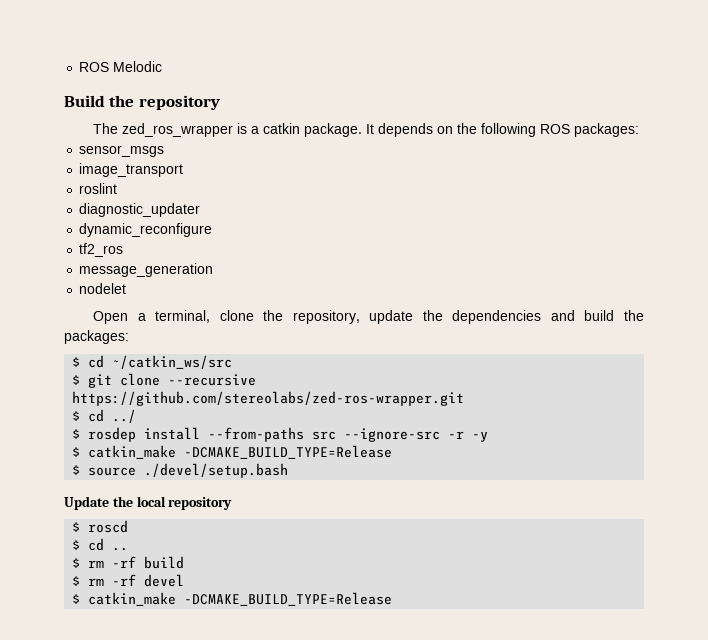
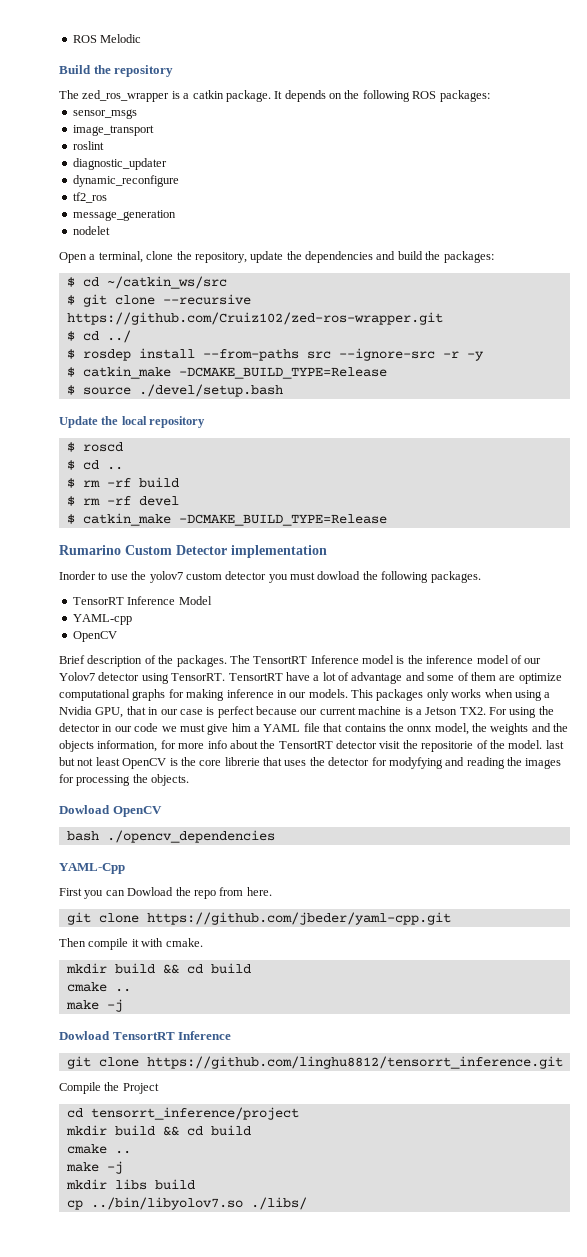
[72,391,465,406] https://github.com/stereolabs/zed-ros-wrapper.git -> [66,312,443,325] https://github.com/Cruiz102/zed-ros-wrapper.git
(393, 599) none -> [59,545,327,558] [59,571,481,583] [72,596,212,605] [72,614,132,625] [72,631,117,642] [59,655,542,667] [59,672,562,684] [59,689,551,701] [59,706,554,718] [59,723,569,735] [59,740,564,752] [59,757,562,769] [59,774,190,786] [59,805,162,817] [66,830,275,843] [59,863,125,874] [59,887,272,899] [66,912,451,925] [59,938,203,950] [65,963,251,974] [66,982,131,992] [65,999,123,1012] [59,1031,232,1040] [66,1056,563,1069] [59,1082,159,1094] [66,1107,299,1120] [65,1125,251,1136] [66,1144,131,1154] [65,1161,123,1174] [65,1179,195,1190] [66,1197,307,1210] // Rumarino Custom Detector implementation // Inorder to use the yolov7 custom detector you must dowload the following packages. // TensorRT Inference Model // YAML-cpp // OpenCV // Brief description of the packages. The TensortRT Inference model is the inference model of our Yolov7 detector using TensorRT. TensortRT have a lot of advantage and some of them are optimize computational graphs for making inference in our models. This packages only works when using a Nvidia GPU, that in our case is perfect because our current machine is a Jetson TX2. For using the detector in our code we must give him a YAML file that contains the onnx model, the weights and the objects information, for more info about the TensortRT detector visit the repositorie of the model. last but not least OpenCV is the core librerie that uses the detector for modyfying and reading the images for processing the objects. // Dowload OpenCV // bash ./opencv_dependencies // YAML-Cpp // First you can Dowload the repo from here. // git clone https://github.com/jbeder/yaml-cpp.git // Then compile it with cmake. // mkdir build && cd build // cmake .. // make -j // Dowload TensortRT Inference // git clone https://github.com/linghu8812/tensorrt_inference.git // Compile the Project // cd tensorrt_inference/project // mkdir build && cd build // cmake .. // make -j // mkdir libs build // cp ../bin/libyolov7.so ./libs/

